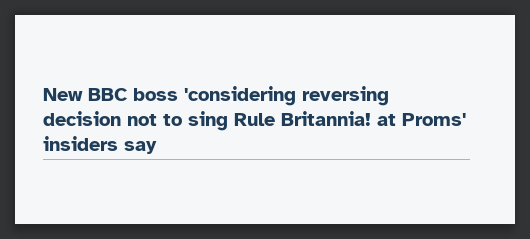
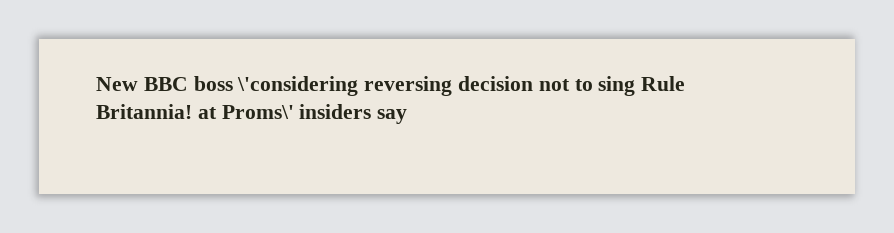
[184,86,296,106] 'considering -> [237,76,359,96] \'considering
[402,113,466,126] Proms' -> [221,105,294,119] Proms\'

